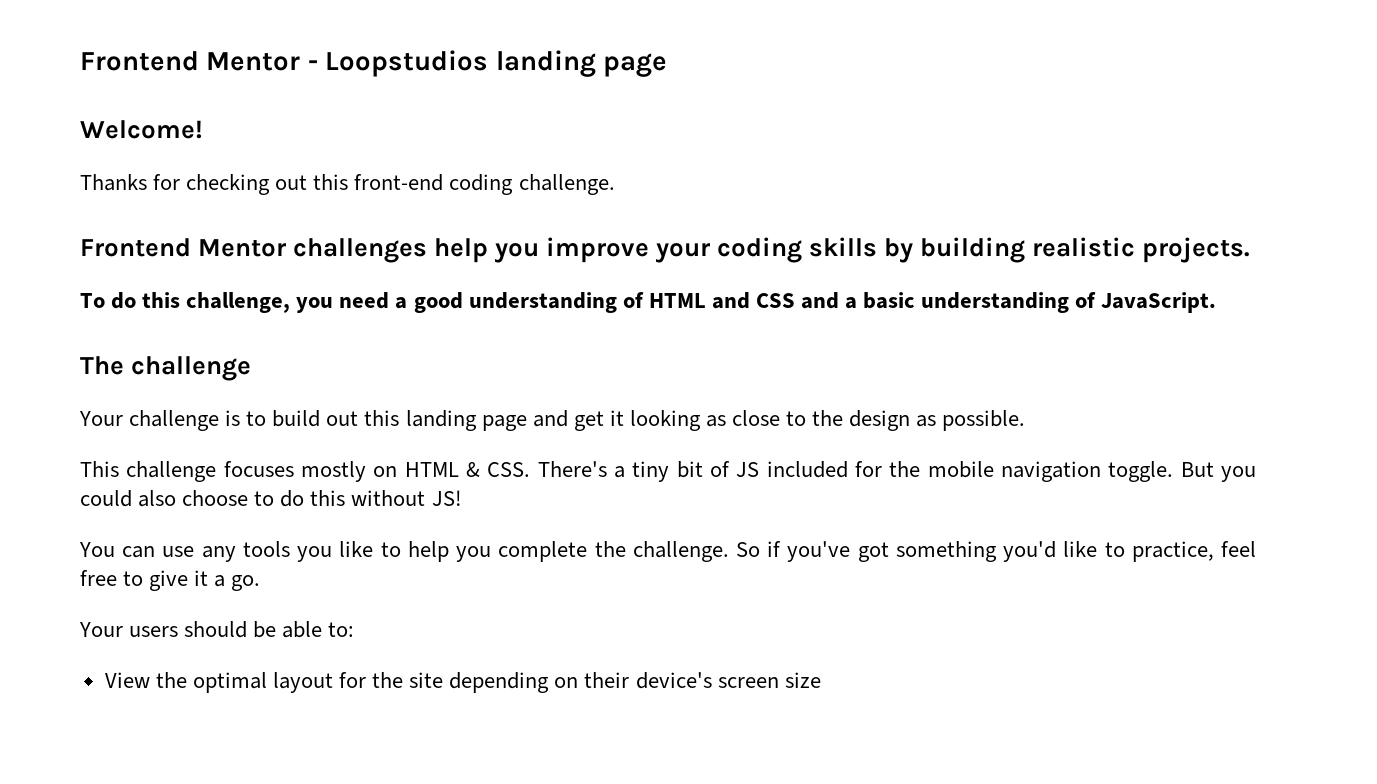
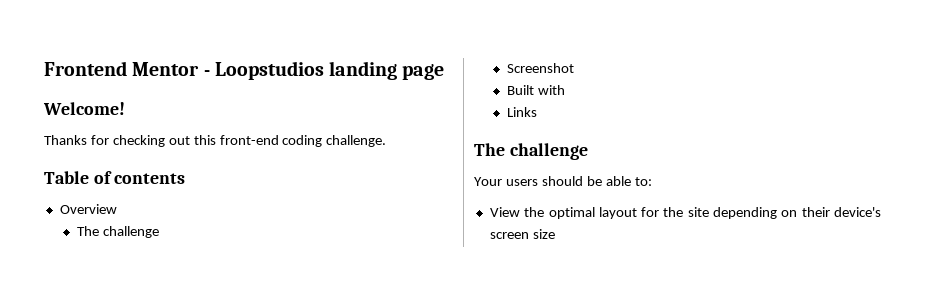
[80,237,1251,263] [80,292,1217,313] [80,356,252,381] [79,410,1026,431] [80,461,1256,482] [80,490,462,507] [79,541,1257,562] [80,570,261,591] Frontend Mentor challenges help you improve your coding skills by building realistic projects. // To do this challenge, you need a good understanding of HTML and CSS and a basic understanding of JavaScript. // The challenge // Your challenge is to build out this landing page and get it looking as close to the design as possible. // This challenge focuses mostly on HTML & CSS. There's a tiny bit of JS included for the mobile navigation toggle. But you could also choose to do this without JS! // You can use any tools you like to help you complete the challenge. So if you've got something you'd like to practice, feel free to give it a go. -> [44,171,186,184] [59,204,117,214] [76,226,159,238] [506,63,574,73] [506,85,565,95] [506,107,537,117] [474,143,588,160] Table of contents // Overview // The challenge // Screenshot // Built with // Links // The challenge

